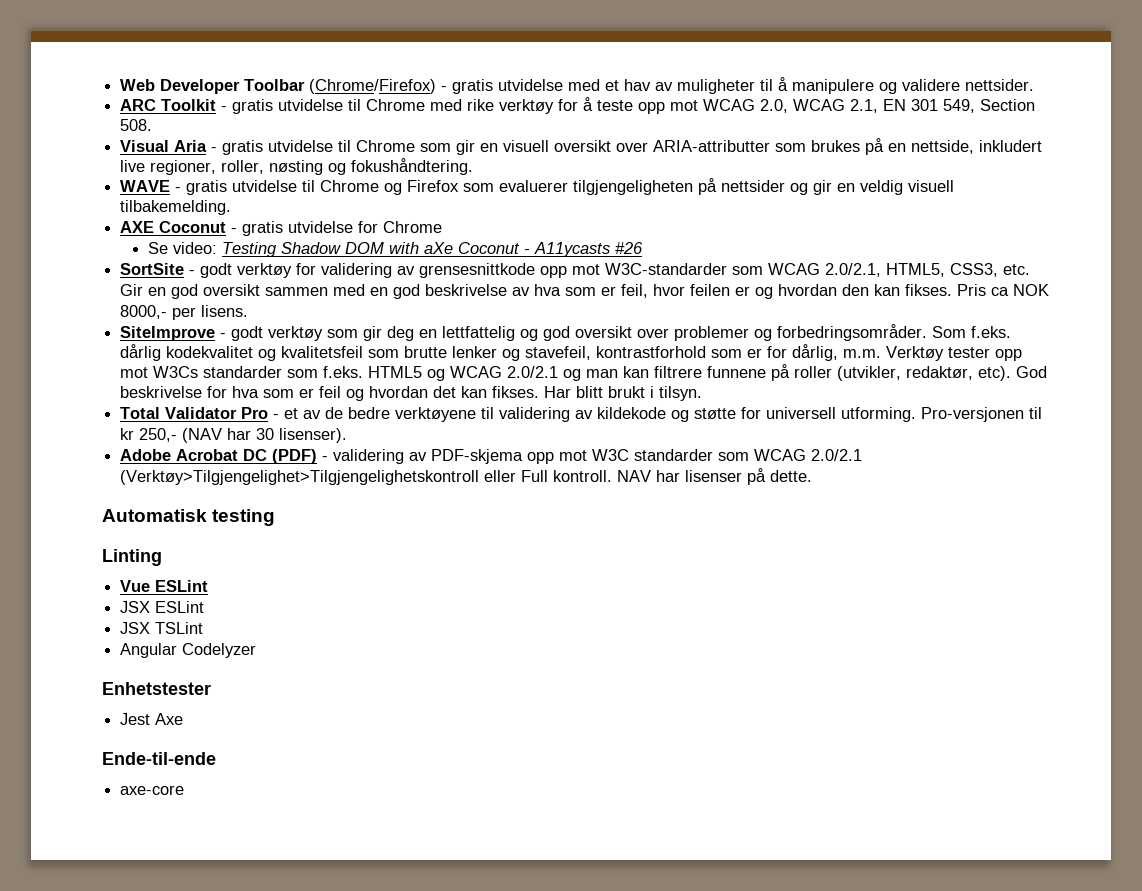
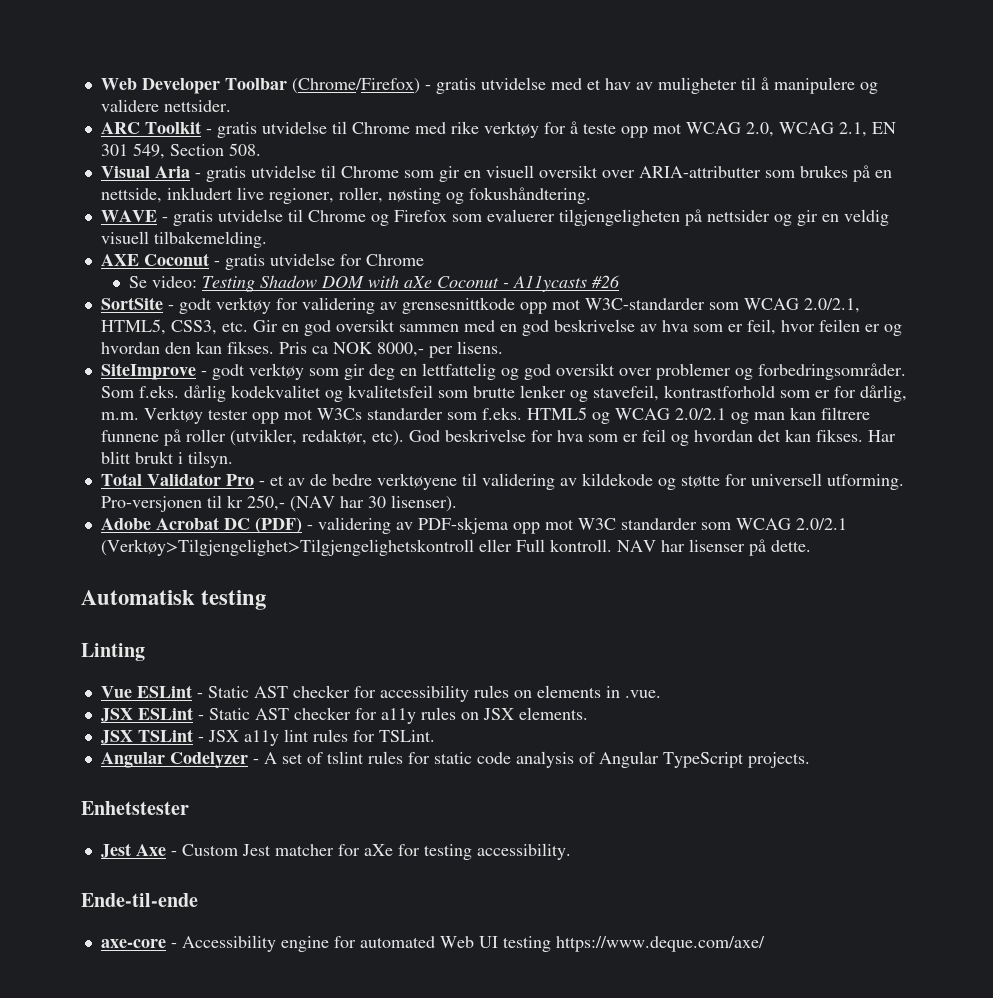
[120,601,205,613] [120,622,204,634] [120,643,257,658] [102,682,211,695] [120,713,184,725] [102,752,216,765] [120,785,185,795] // JSX ESLint // JSX TSLint // Angular Codelyzer // Enhetstester // Jest Axe // Ende-til-ende // axe-core -> [196,685,661,702] [100,707,588,724] [100,729,435,746] [100,751,810,768] [81,801,189,815] [100,843,571,860] [81,893,198,907] [100,935,765,952] - Static AST checker for accessibility rules on elements in .vue. // JSX ESLint - Static AST checker for a11y rules on JSX elements. // JSX TSLint - JSX a11y lint rules for TSLint. // Angular Codelyzer - A set of tslint rules for static code analysis of Angular TypeScript projects. // Enhetstester // Jest Axe - Custom Jest matcher for aXe for testing accessibility. // Ende-til-ende // axe-core - Accessibility engine for automated Web UI testing https://www.deque.com/axe/

